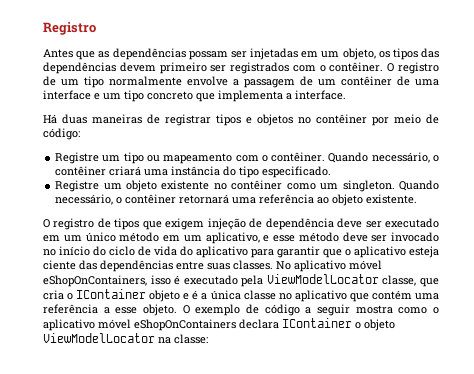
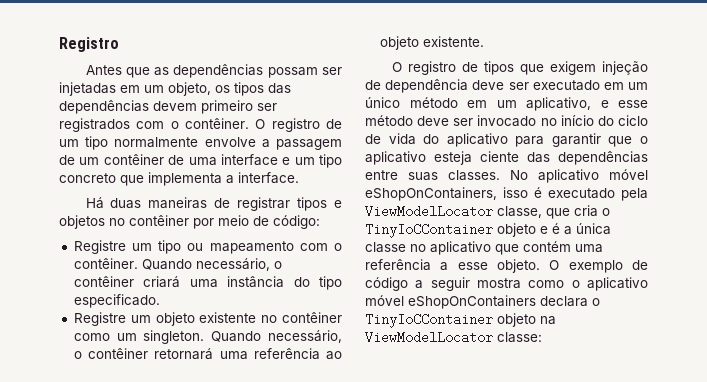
[76,289,147,299] IContainer -> [365,223,493,238] TinyIoCContainer
[282,318,395,331] [43,333,171,344] IContainer o objeto ViewModelLocator na -> [592,298,600,306] [365,313,556,328] [365,331,493,344] o TinyIoCContainer objeto na ViewModelLocator

